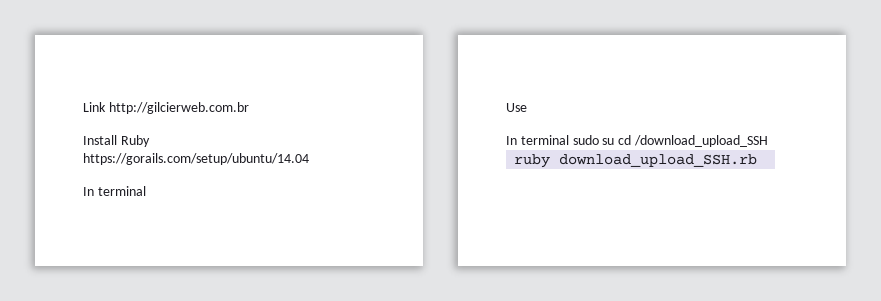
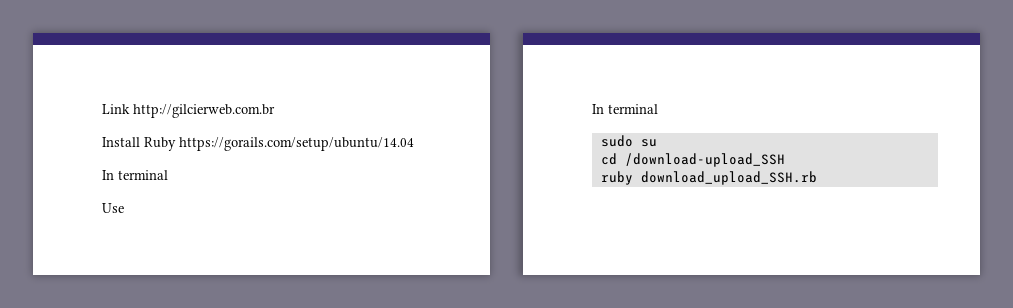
(569, 140) none -> (658, 109) //
[618,135,768,147] cd /download_upload_SSH -> [600,153,785,167] // cd /download-upload_SSH

